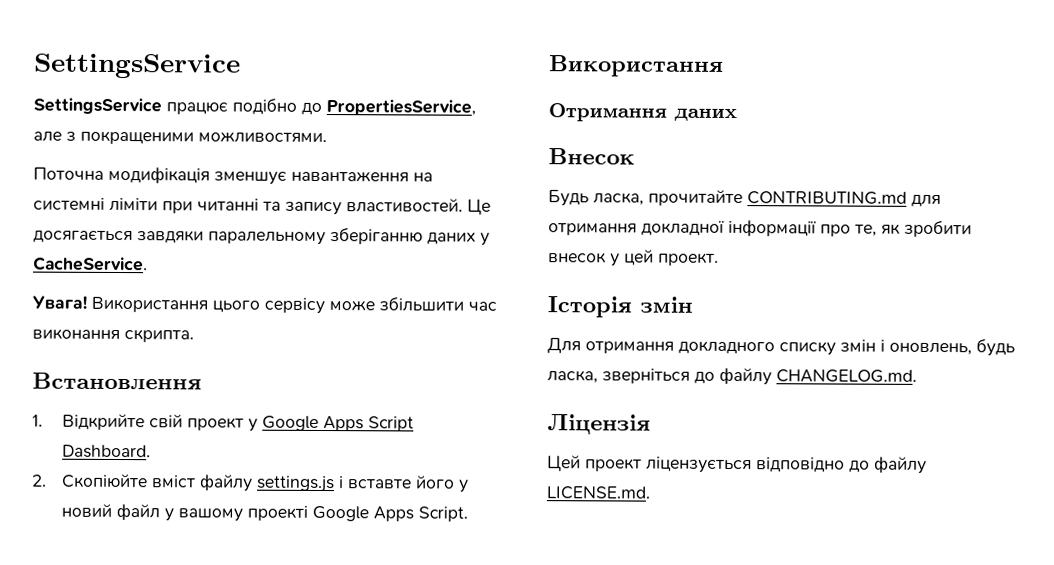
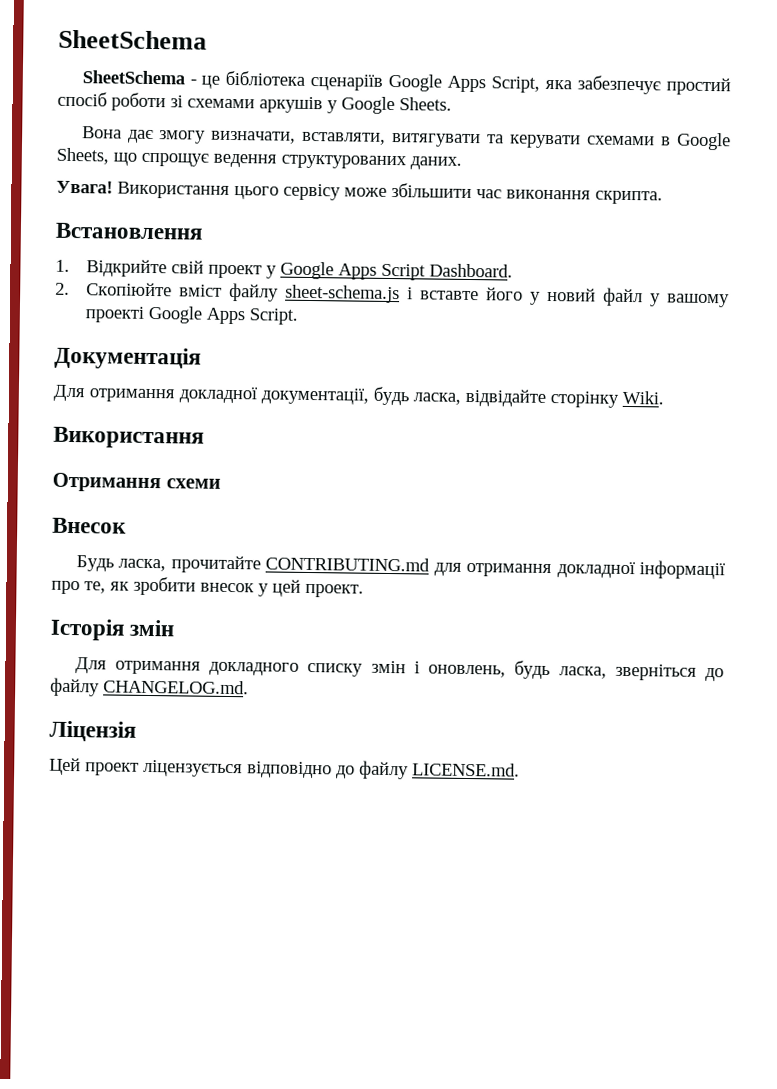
[33,53,241,79] [33,97,476,116] [33,130,327,145] [33,166,433,185] [33,197,491,216] [33,227,490,246] [33,256,148,272] SettingsService // SettingsService працює подібно до PropertiesService, але з покращеними можливостями. // Поточна модифікація зменшує навантаження на системні ліміти при читанні та запису властивостей. Це досягається завдяки паралельному зберіганню даних у CacheService. -> [58,29,207,50] [81,70,731,96] [57,91,452,115] [81,126,731,151] [56,147,462,170] SheetSchema // SheetSchema - це бібліотека сценаріїв Google Apps Script, яка забезпечує простий спосіб роботи зі схемами аркушів у Google Sheets. // Вона дає змогу визначати, вставляти, витягувати та керувати схемами в Google Sheets, що спрощує ведення структурованих даних.
[255,475,335,493] settings.js -> [284,284,400,304] sheet-schema.js
(468, 514) none -> [54,346,201,370] [53,384,664,408] // Документація // Для отримання докладної документації, будь ласка, відвідайте сторінку Wiki.
[674,108,737,122] даних -> [165,478,221,489] схеми

